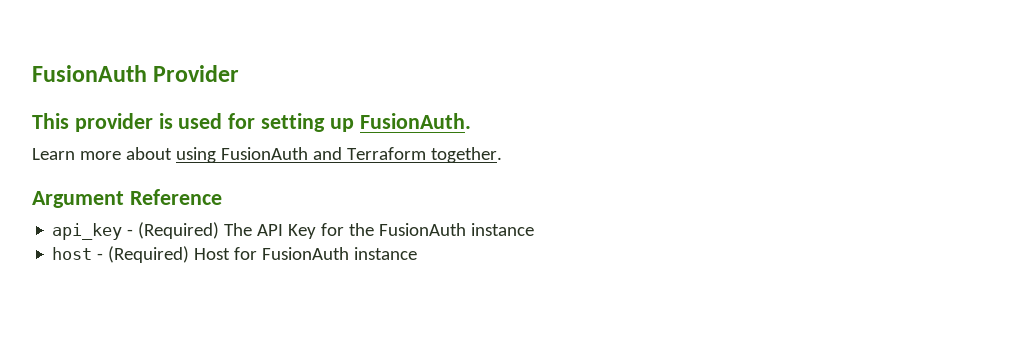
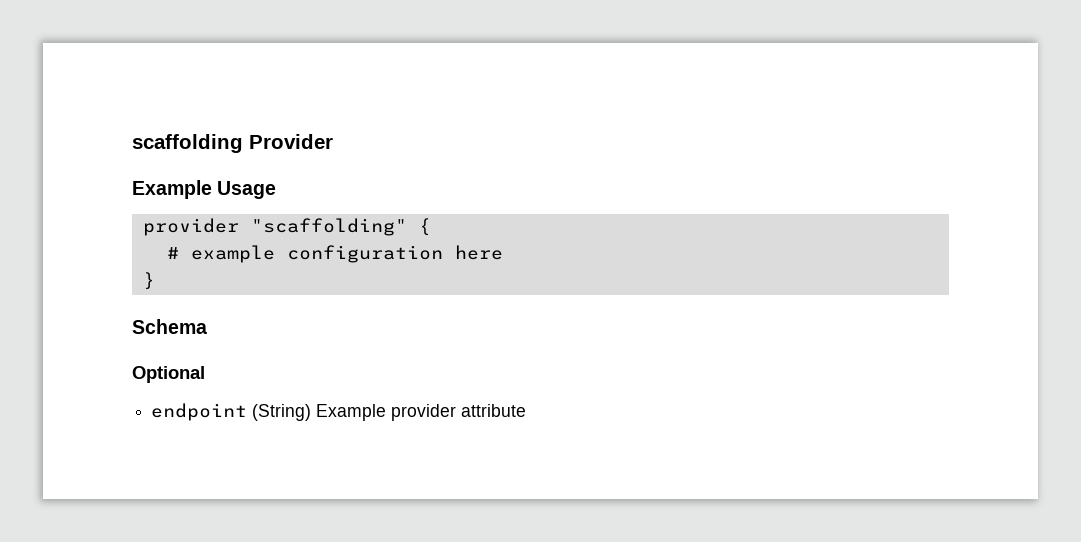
[32,65,147,82] FusionAuth -> [132,134,243,153] scaffolding
[32,113,471,132] [32,147,502,163] [32,189,222,208] [52,222,535,240] [52,246,418,263] This provider is used for setting up FusionAuth. // Learn more about using FusionAuth and Terraform together. // Argument Reference // api_key - (Required) The API Key for the FusionAuth instance // host - (Required) Host for FusionAuth instance -> [132,180,277,199] [142,218,431,236] [166,245,503,263] [142,272,155,290] [132,319,207,334] [132,366,205,383] [151,403,527,421] Example Usage // provider "scaffolding" { // # example configuration here // } // Schema // Optional // endpoint (String) Example provider attribute

